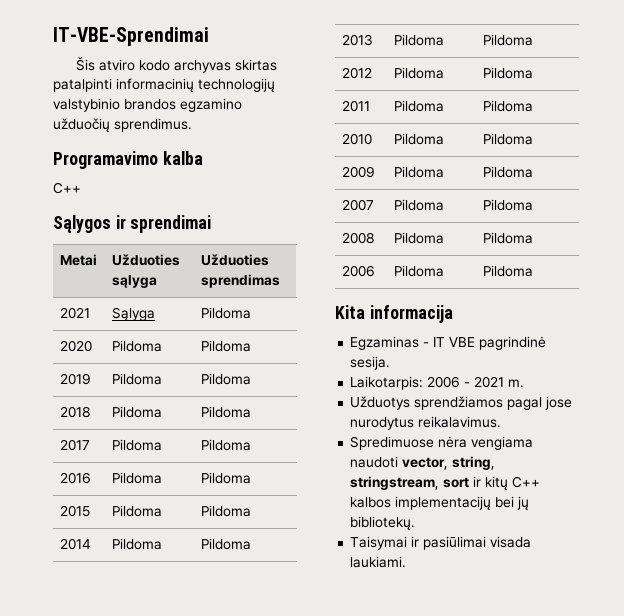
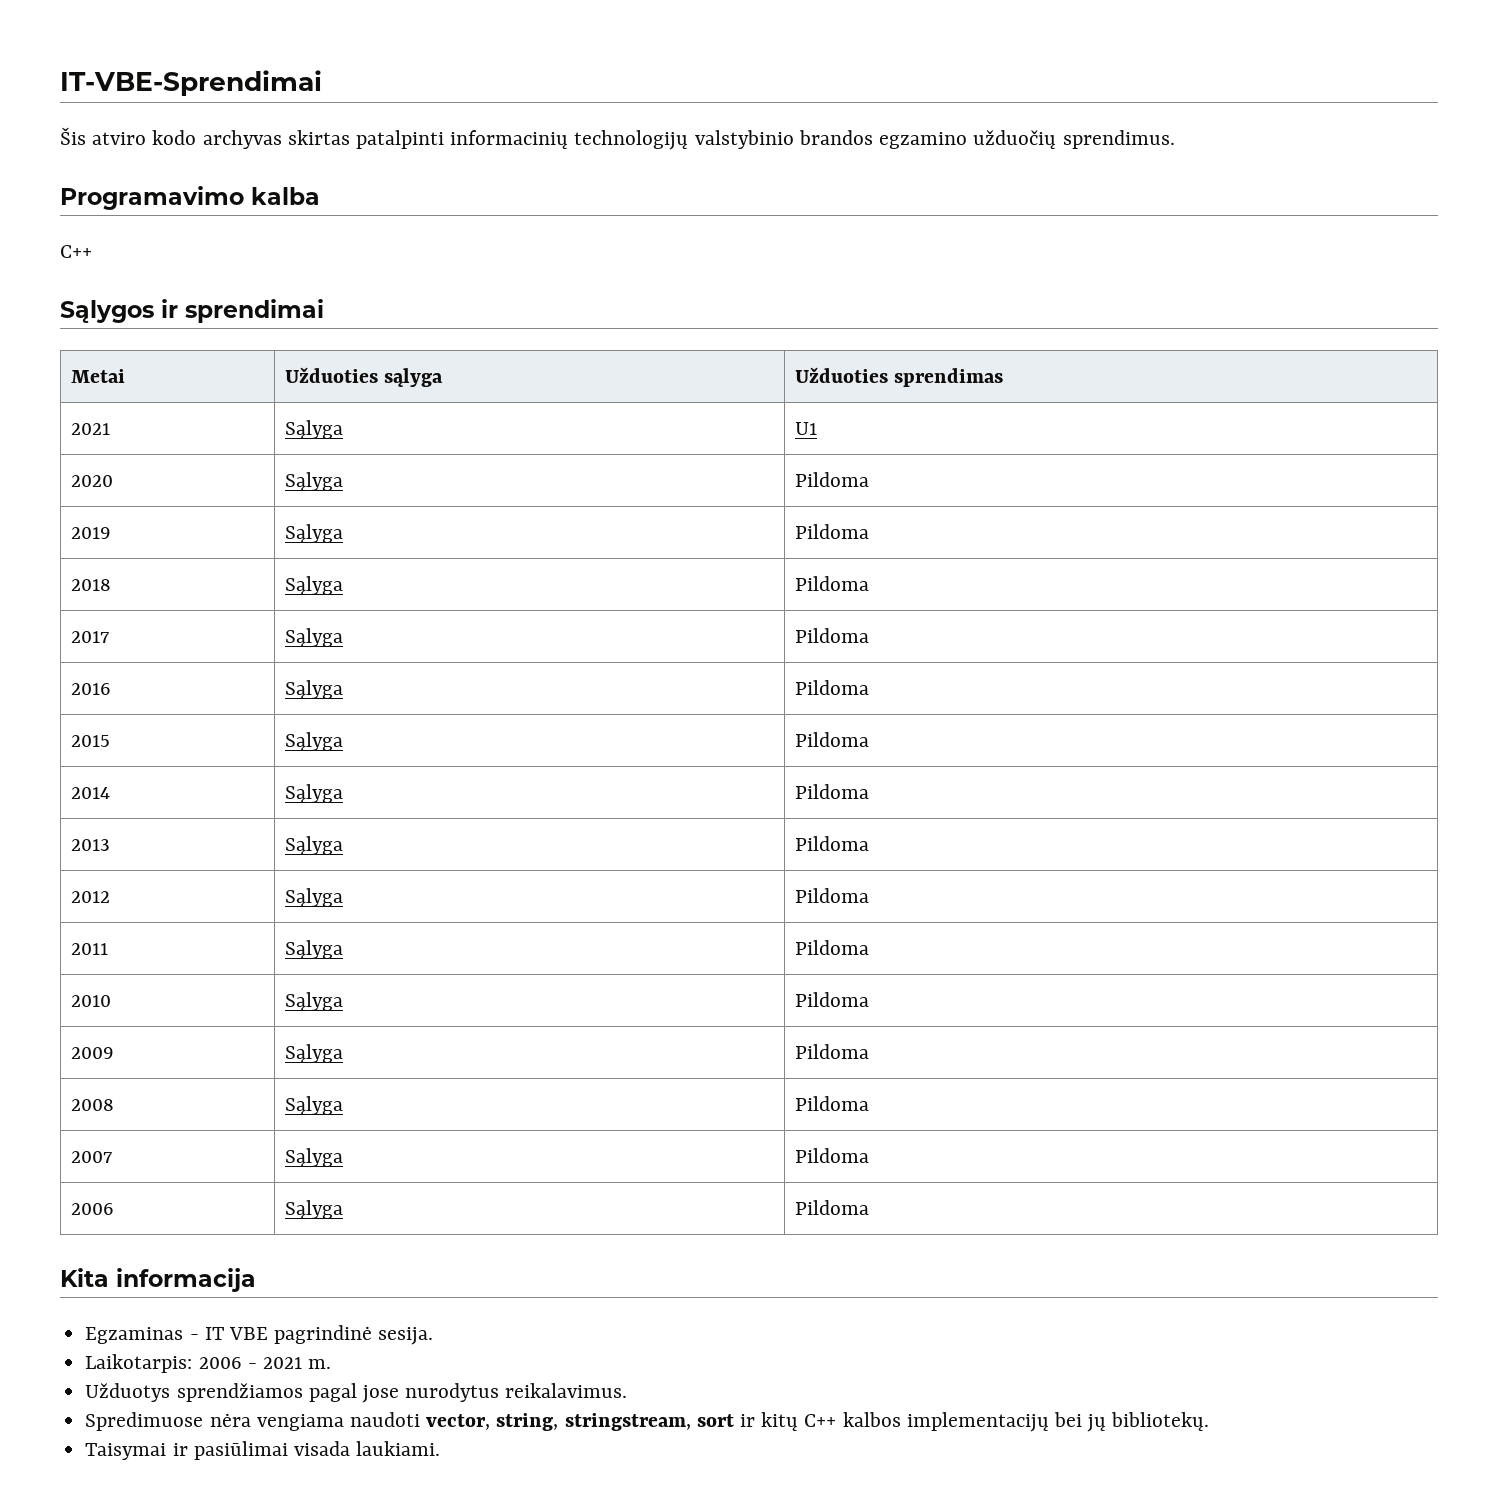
[201,307,252,319] Pildoma -> [794,422,817,435] U1
[112,340,163,352] Pildoma -> [284,472,343,491] Sąlyga
[112,373,163,385] Pildoma -> [284,524,343,543] Sąlyga
[112,406,163,418] Pildoma -> [284,576,343,595] Sąlyga
[112,439,163,451] Pildoma -> [284,628,343,647] Sąlyga
[112,472,163,484] Pildoma -> [284,680,343,699] Sąlyga
[112,505,163,517] Pildoma -> [284,732,343,751] Sąlyga
[112,538,163,550] Pildoma -> [284,784,343,803] Sąlyga
[394,34,445,46] Pildoma -> [284,836,343,855] Sąlyga
[394,67,445,79] Pildoma -> [284,888,343,907] Sąlyga
[394,100,445,112] Pildoma -> [284,940,343,959] Sąlyga
[394,133,445,145] Pildoma -> [284,992,343,1011] Sąlyga
[394,166,445,178] | Pildoma -> [284,1044,343,1063] [794,1044,869,1059] [70,1099,114,1111] [284,1096,343,1115] | Sąlyga | Pildoma // 2008 | Sąlyga
[394,199,445,211] [483,199,534,211] [342,232,375,244] [394,232,445,244] Pildoma | Pildoma // 2008 | Pildoma -> [284,1148,343,1167] Sąlyga
[394,265,445,277] Pildoma -> [284,1200,343,1219] Sąlyga

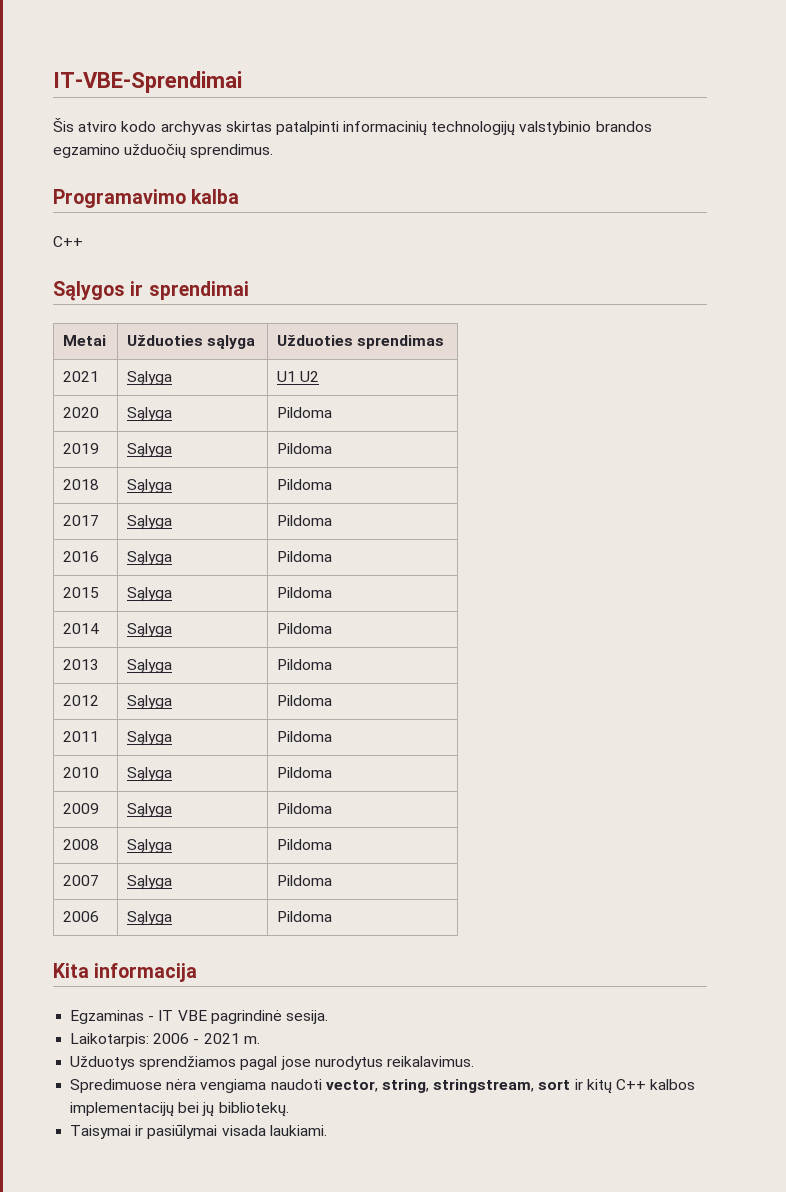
(817, 428) none -> [300,371,320,382] U2
[193,1441,288,1460] pasiūlimai -> [147,1125,218,1139] pasiūlymai

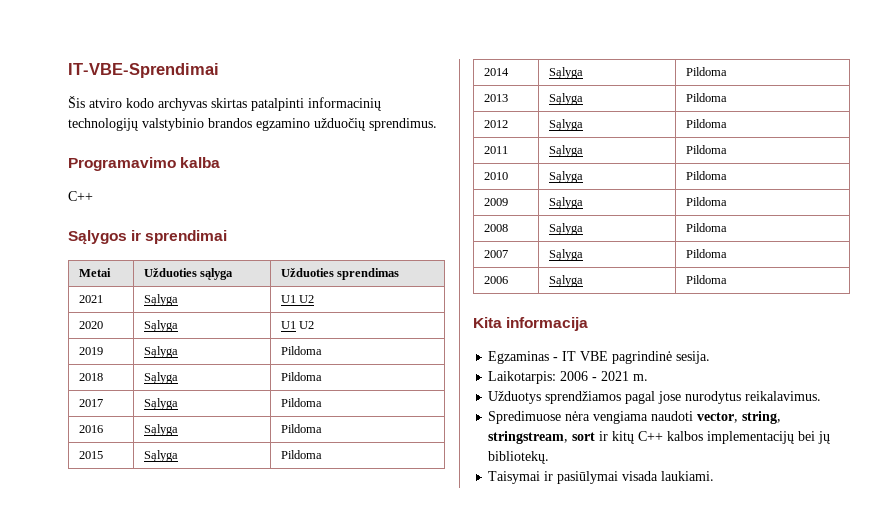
[277,407,333,418] Pildoma -> [280,321,315,329] U1 U2

